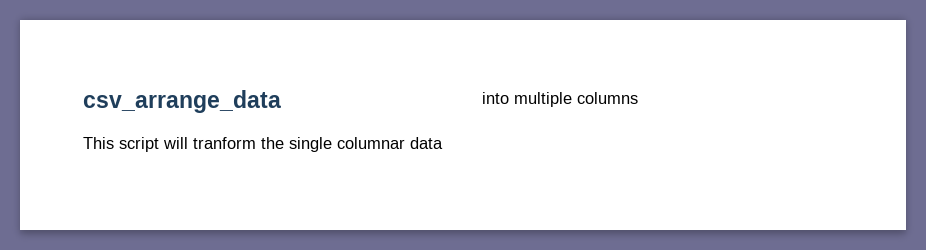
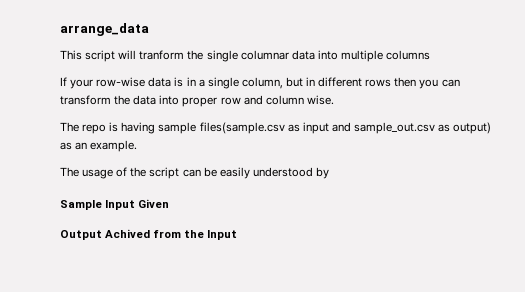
[83,90,281,113] csv_arrange_data -> [60,23,149,36] arrange_data
(638, 98) none -> [60,77,460,89] [60,95,334,107] [60,122,492,134] [60,140,138,152] [60,167,329,179] [60,199,170,210] [60,229,238,240] // If your row-wise data is in a single column, but in different rows then you can transform the data into proper row and column wise. // The repo is having sample files(sample.csv as input and sample_out.csv as output) as an example. // The usage of the script can be easily understood by // Sample Input Given // Output Achived from the Input

